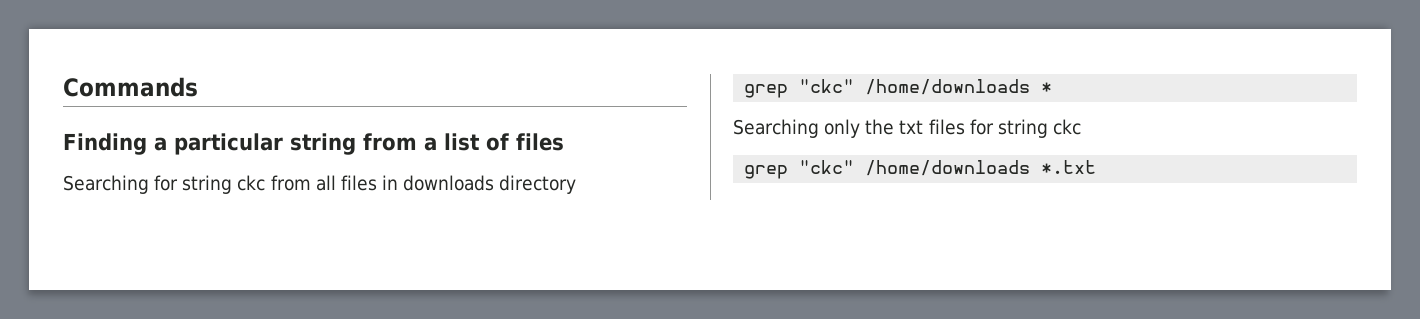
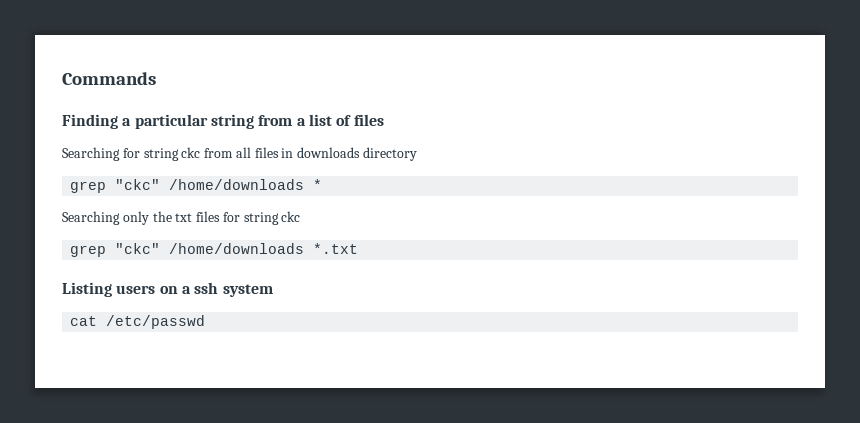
(1097, 167) none -> [62,282,273,297] [70,315,206,329] // Listing users on a ssh system // cat /etc/passwd

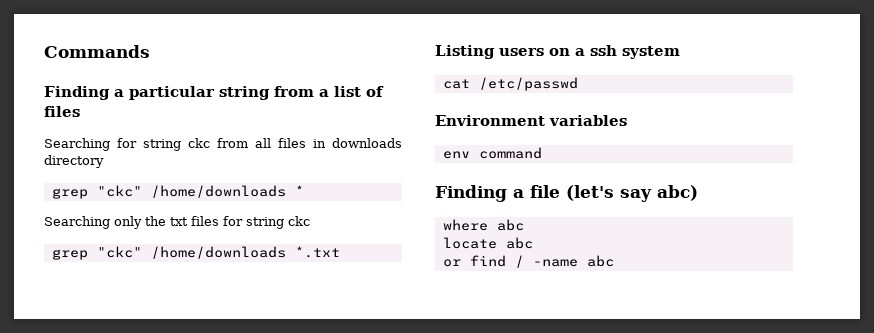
(206, 322) none -> [435,115,627,126] [442,147,542,159] [435,185,698,202] [442,219,524,231] [442,237,533,249] [442,255,614,268] // Environment variables // env command // Finding a file (let's say abc) // where abc // locate abc // or find / -name abc

